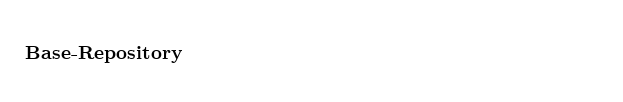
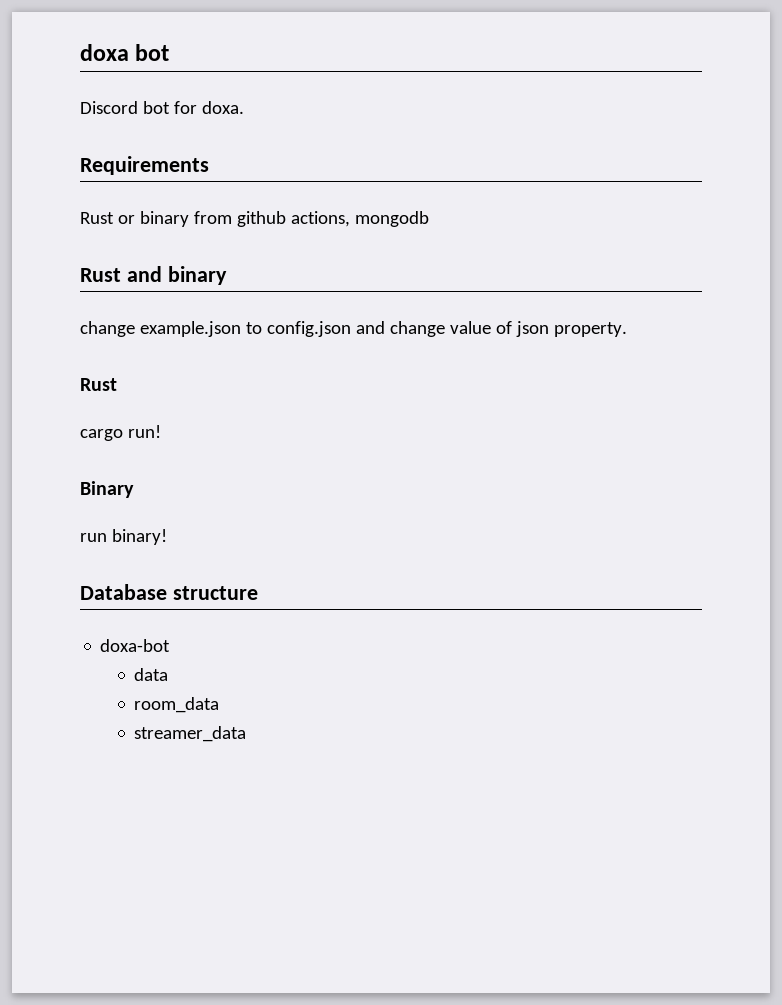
[25,46,183,63] Base-Repository -> [80,44,170,61] [80,101,244,114] [80,156,209,175] [80,211,429,227] [80,266,227,285] [80,321,627,337] [80,378,117,391] [80,425,161,441] [80,481,134,498] [80,529,167,545] [80,584,258,600] [100,639,171,652] [134,668,169,681] [134,697,220,713] [134,726,247,742] doxa bot // Discord bot for doxa. // Requirements // Rust or binary from github actions, mongodb // Rust and binary // change example.json to config.json and change value of json property. // Rust // cargo run! // Binary // run binary! // Database structure // doxa-bot // data // room_data // streamer_data

